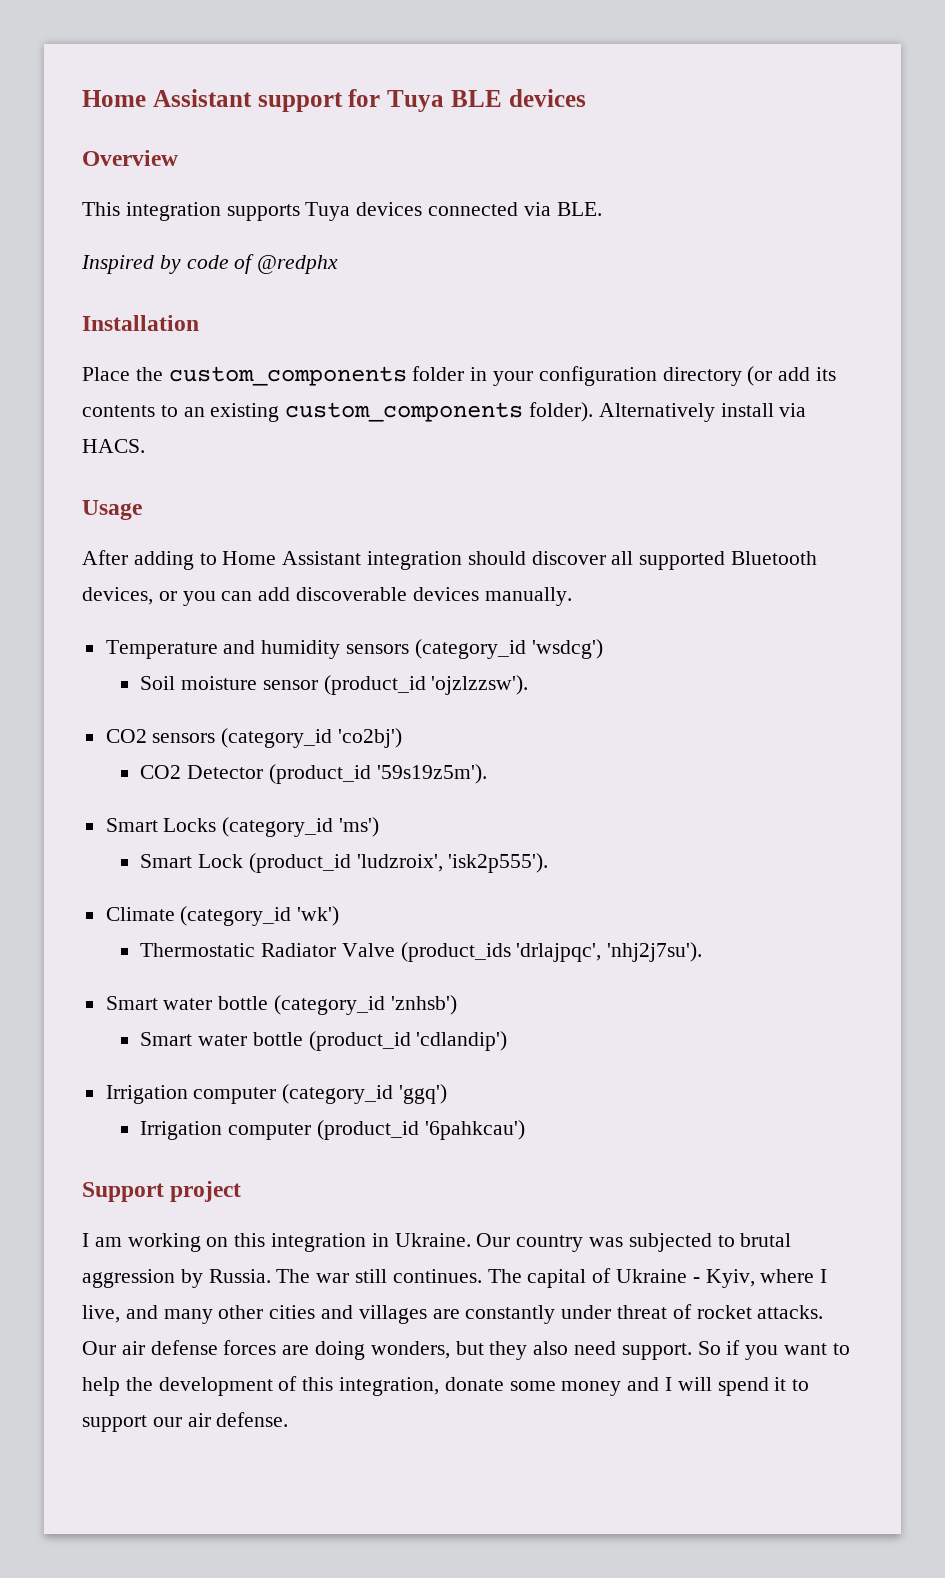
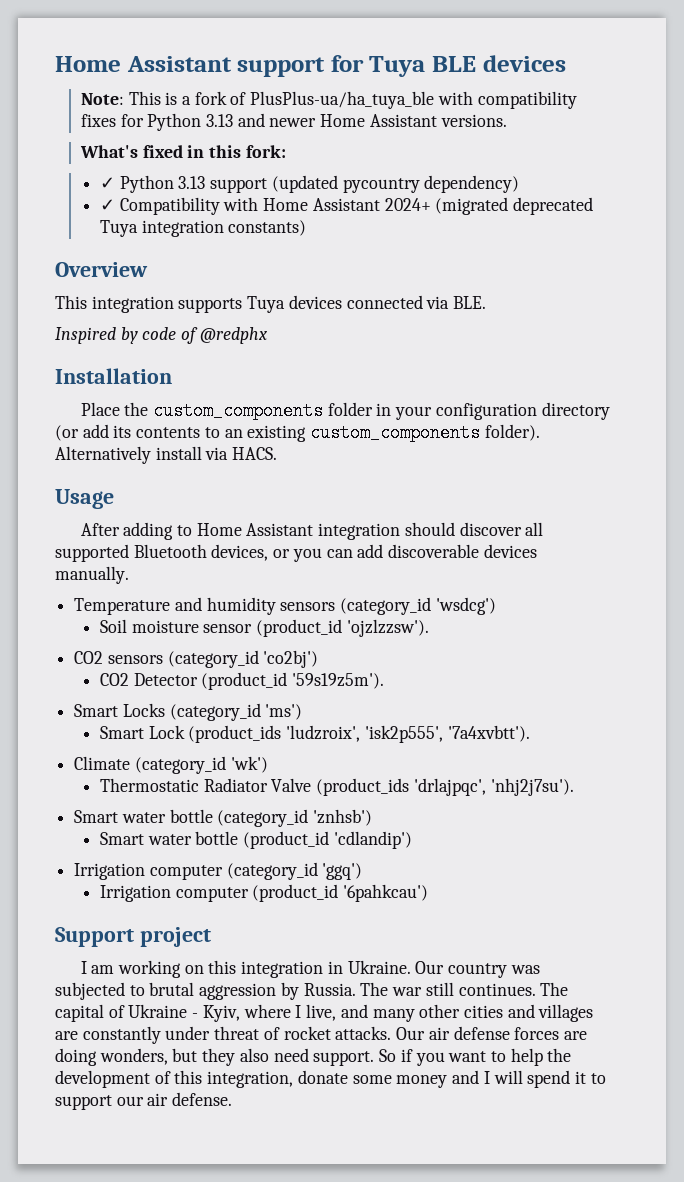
(586, 98) none -> [80,91,577,109] [80,113,507,131] [79,145,286,158] [100,175,520,193] [100,197,594,215] [100,220,307,237] // Note: This is a fork of PlusPlus-ua/ha_tuya_ble with compatibility fixes for Python 3.13 and newer Home Assistant versions. // What's fixed in this fork: // ✓ Python 3.13 support (updated pycountry dependency) // ✓ Compatibility with Home Assistant 2024+ (migrated deprecated Tuya integration constants)
[248,853,549,873] (product_id 'ludzroix', 'isk2p555'). -> [188,725,530,743] (product_ids 'ludzroix', 'isk2p555', '7a4xvbtt').

